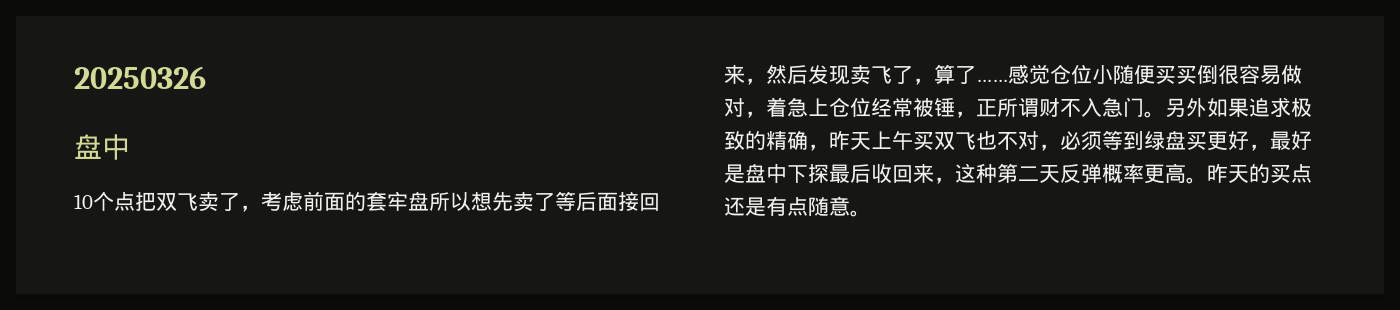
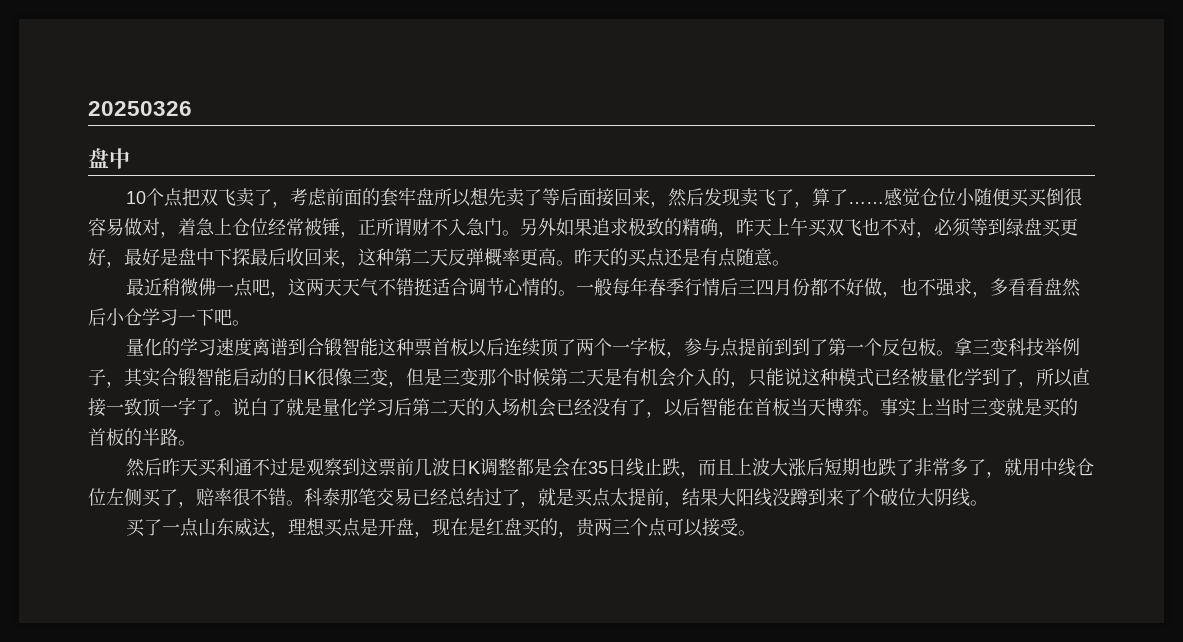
(871, 213) none -> [126,277,1082,298] [88,308,250,326] [126,337,1081,358] [88,368,1090,388] [88,397,1078,418] [88,428,196,446] [126,458,1095,478] [88,488,988,508] [126,517,757,538] // 最近稍微佛一点吧，这两天天气不错挺适合调节心情的。一般每年春季行情后三四月份都不好做，也不强求，多看看盘然后小仓学习一下吧。 // 量化的学习速度离谱到合锻智能这种票首板以后连续顶了两个一字板，参与点提前到到了第一个反包板。拿三变科技举例子，其实合锻智能启动的日K很像三变，但是三变那个时候第二天是有机会介入的，只能说这种模式已经被量化学到了，所以直接一致顶一字了。说白了就是量化学习后第二天的入场机会已经没有了，以后智能在首板当天博弈。事实上当时三变就是买的首板的半路。 // 然后昨天买利通不过是观察到这票前几波日K调整都是会在35日线止跌，而且上波大涨后短期也跌了非常多了，就用中线仓位左侧买了，赔率很不错。科泰那笔交易已经总结过了，就是买点太提前，结果大阳线没蹲到来了个破位大阴线。 // 买了一点山东威达，理想买点是开盘，现在是红盘买的，贵两三个点可以接受。

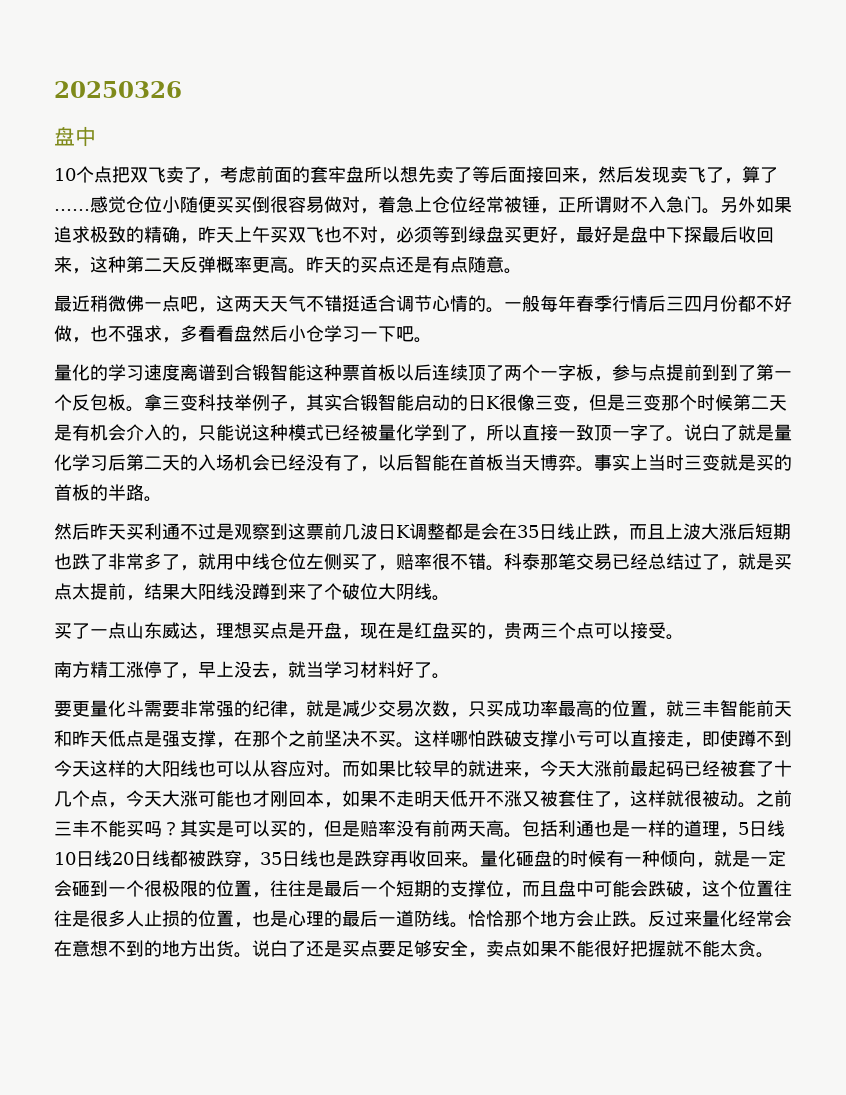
(757, 533) none -> [54,661,450,679] [54,700,792,718] [54,730,792,748] [54,760,792,778] [54,790,792,808] [54,820,785,838] [54,850,786,868] [54,880,792,898] [54,910,792,928] [54,940,774,958] // 南方精工涨停了，早上没去，就当学习材料好了。 // 要更量化斗需要非常强的纪律，就是减少交易次数，只买成功率最高的位置，就三丰智能前天和昨天低点是强支撑，在那个之前坚决不买。这样哪怕跌破支撑小亏可以直接走，即使蹲不到今天这样的大阳线也可以从容应对。而如果比较早的就进来，今天大涨前最起码已经被套了十几个点，今天大涨可能也才刚回本，如果不走明天低开不涨又被套住了，这样就很被动。之前三丰不能买吗？其实是可以买的，但是赔率没有前两天高。包括利通也是一样的道理，5日线10日线20日线都被跌穿，35日线也是跌穿再收回来。量化砸盘的时候有一种倾向，就是一定会砸到一个很极限的位置，往往是最后一个短期的支撑位，而且盘中可能会跌破，这个位置往往是很多人止损的位置，也是心理的最后一道防线。恰恰那个地方会止跌。反过来量化经常会在意想不到的地方出货。说白了还是买点要足够安全，卖点如果不能很好把握就不能太贪。

